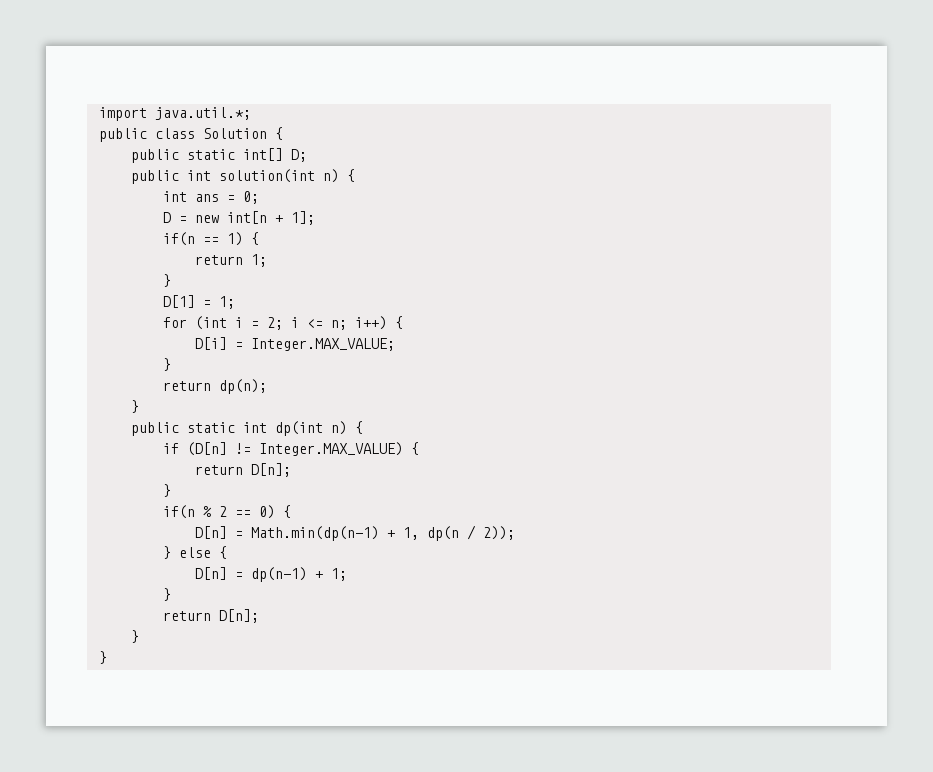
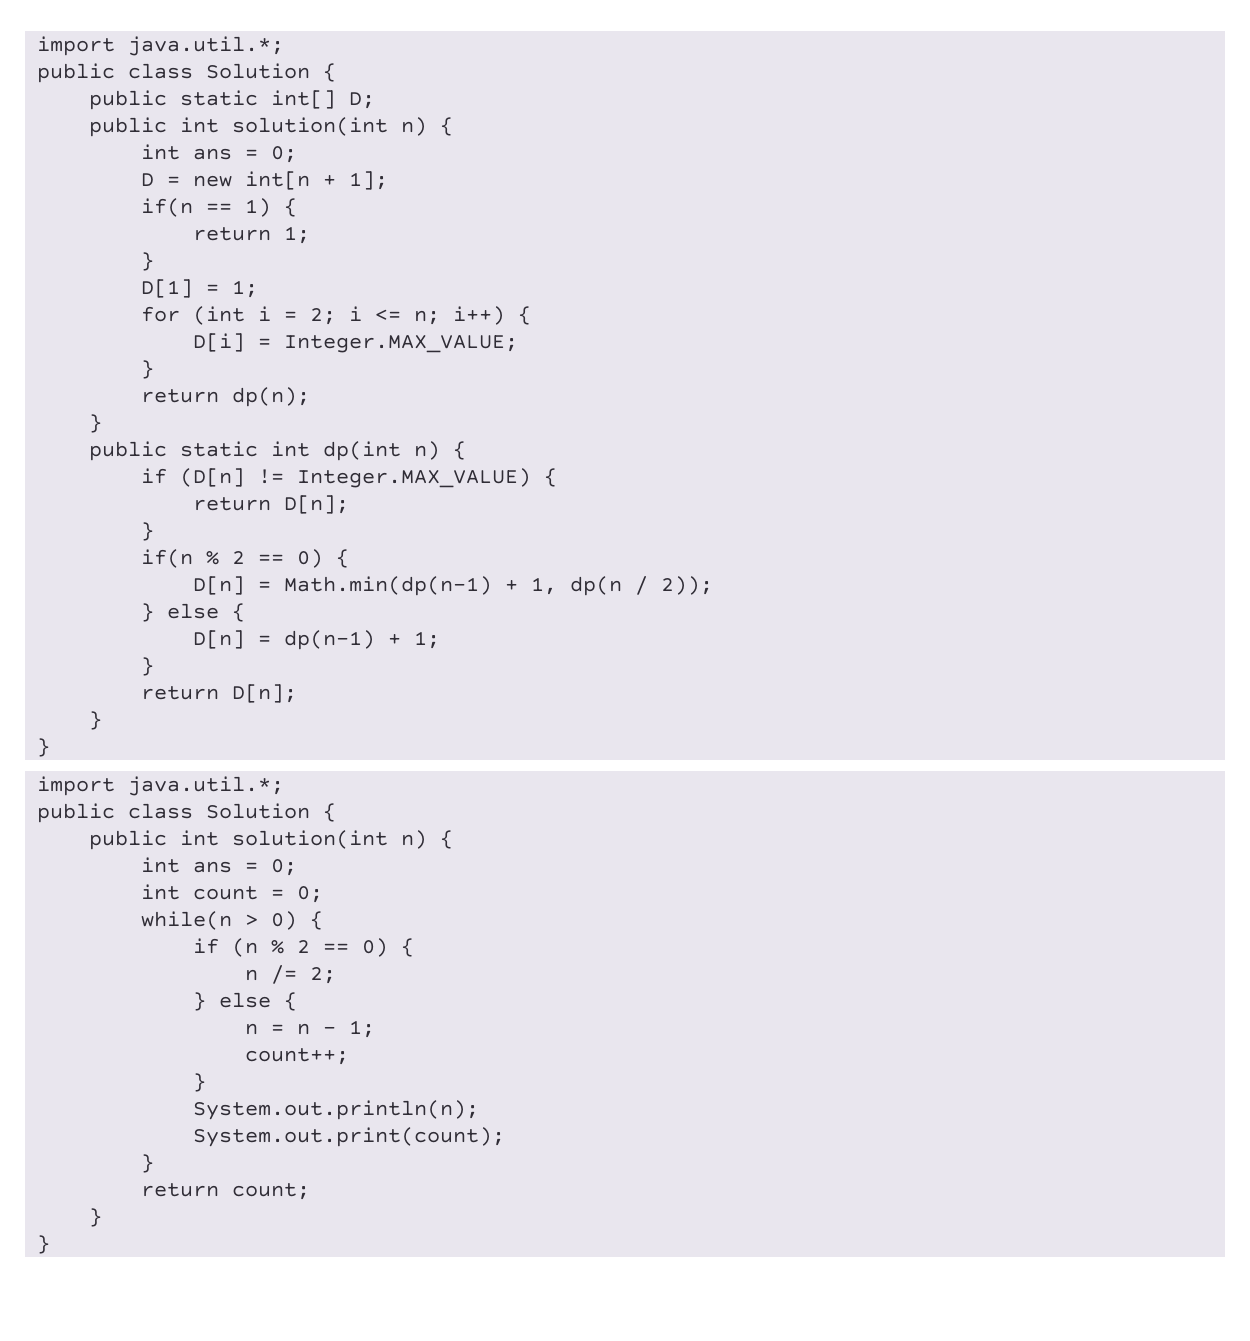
(107, 657) none -> [37,776,284,796] [37,803,336,823] [89,830,453,850] [141,857,297,876] [141,884,323,903] [141,911,323,930] [193,938,414,957] [245,965,336,984] [193,992,297,1011] [245,1020,375,1038] [245,1048,349,1065] [193,1073,206,1092] [193,1100,479,1120] [193,1127,505,1147] [141,1154,154,1173] [141,1183,310,1200] [89,1208,102,1227] [37,1235,50,1254] // import java.util.*; // public class Solution { // public int solution(int n) { // int ans = 0; // int count = 0; // while(n > 0) { // if (n % 2 == 0) { // n /= 2; // } else { // n = n - 1; // count++; // } // System.out.println(n); // System.out.print(count); // } // return count; // } // }

